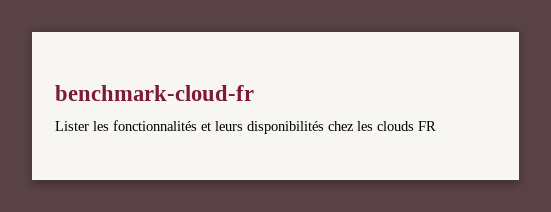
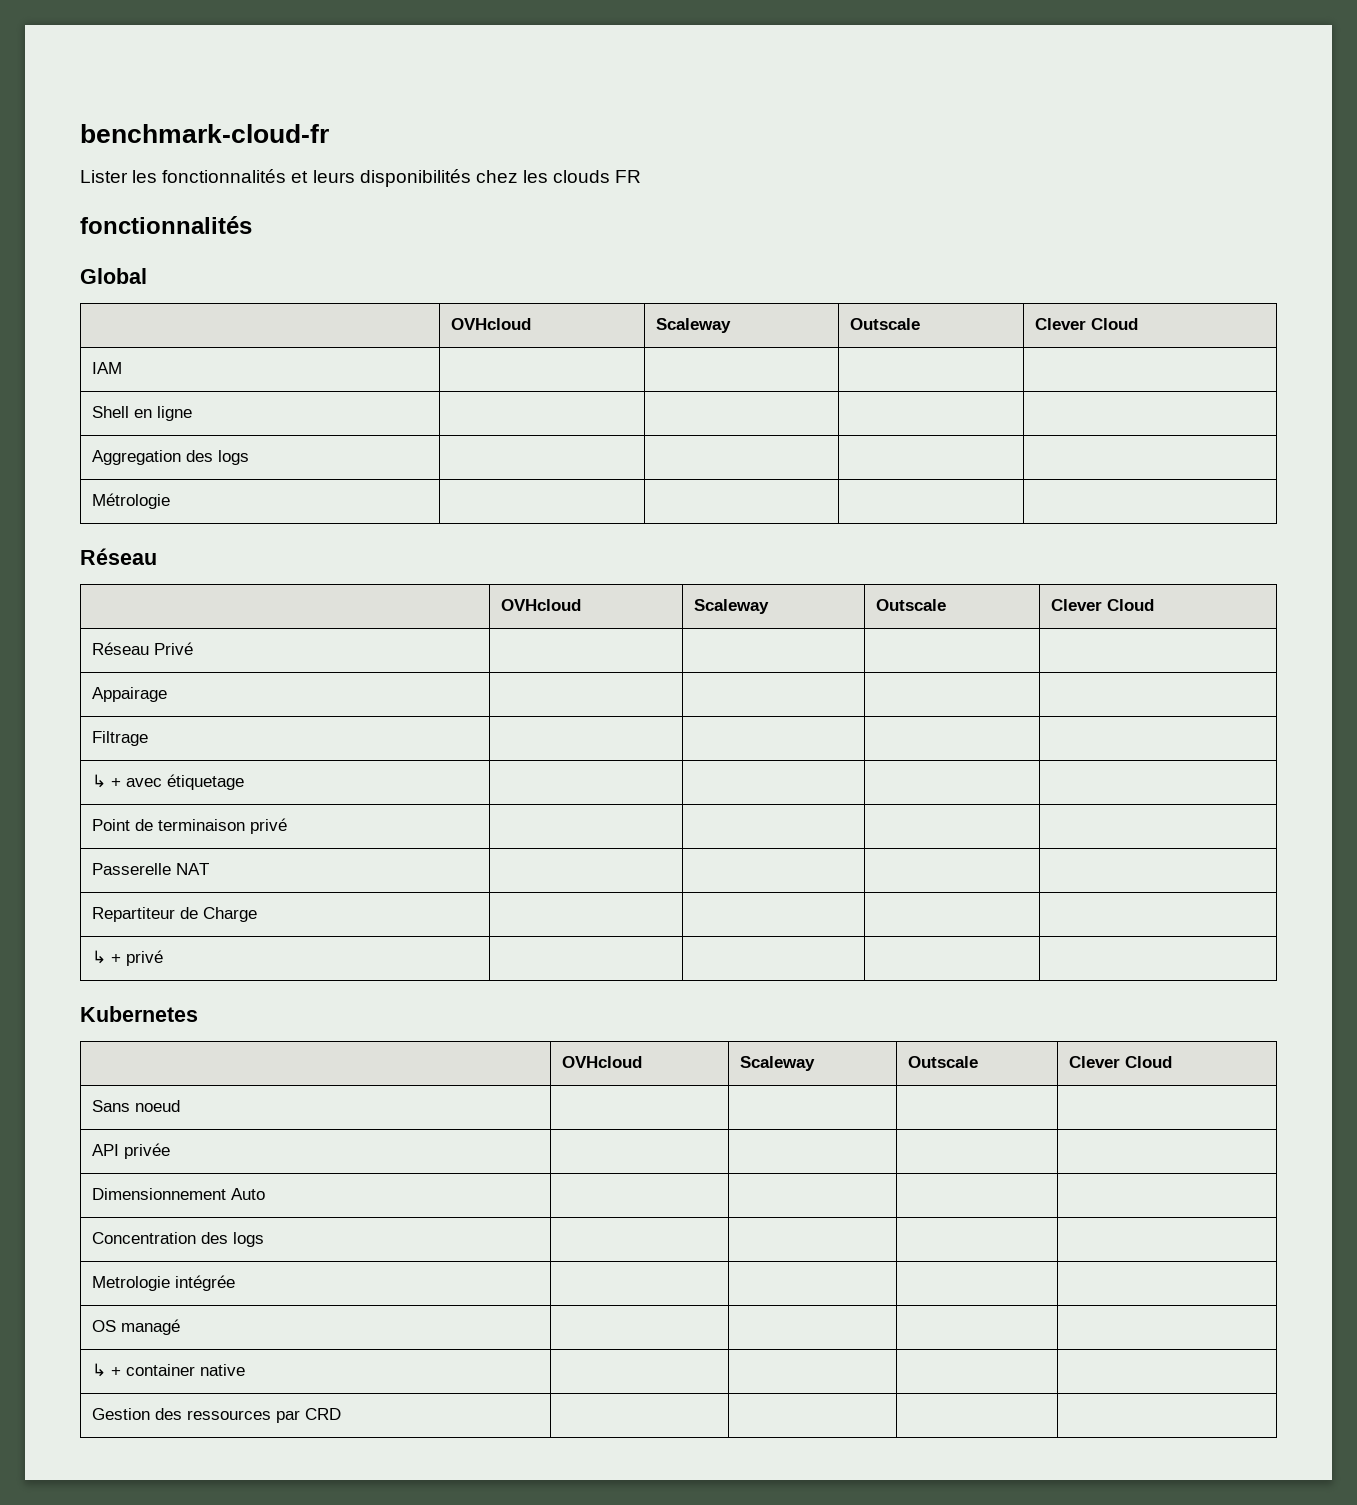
(436, 126) none -> [80,216,252,234] [80,268,147,284] [451,318,532,330] [656,318,732,333] [850,318,921,330] [1035,318,1139,330] [92,362,123,374] [92,406,193,421] [92,450,250,465] [92,493,171,509] [80,548,157,565] [501,599,582,611] [694,599,770,614] [876,599,947,611] [1051,599,1155,611] [92,642,194,655] [92,687,168,702] [92,731,149,746] [92,774,245,790] [92,818,288,834] [92,863,210,875] [92,907,258,922] [92,950,164,966] [80,1006,198,1022] [562,1056,643,1068] [740,1056,816,1071] [908,1056,979,1068] [1069,1056,1173,1068] [92,1100,181,1112] [92,1143,171,1159] [92,1188,266,1200] [92,1232,265,1247] [92,1275,236,1291] [92,1319,181,1335] [92,1363,246,1377] [92,1408,342,1423] // fonctionnalités // Global // | OVHcloud | Scaleway | Outscale | Clever Cloud // IAM | | | | // Shell en ligne | | | | // Aggregation des logs | | | | // Métrologie | | | | // Réseau // | OVHcloud | Scaleway | Outscale | Clever Cloud // Réseau Privé | | | | // Appairage | | | | // Filtrage | | | | // ↳ + avec étiquetage | | | | // Point de terminaison privé | | | | // Passerelle NAT | | | | // Repartiteur de Charge | | | | // ↳ + privé | | | | // Kubernetes // | OVHcloud | Scaleway | Outscale | Clever Cloud // Sans noeud | | | | // API privée | | | | // Dimensionnement Auto | | | | // Concentration des logs | | | | // Metrologie intégrée | | | | // OS managé | | | | // ↳ + container native | | | | // Gestion des ressources par CRD | | | |

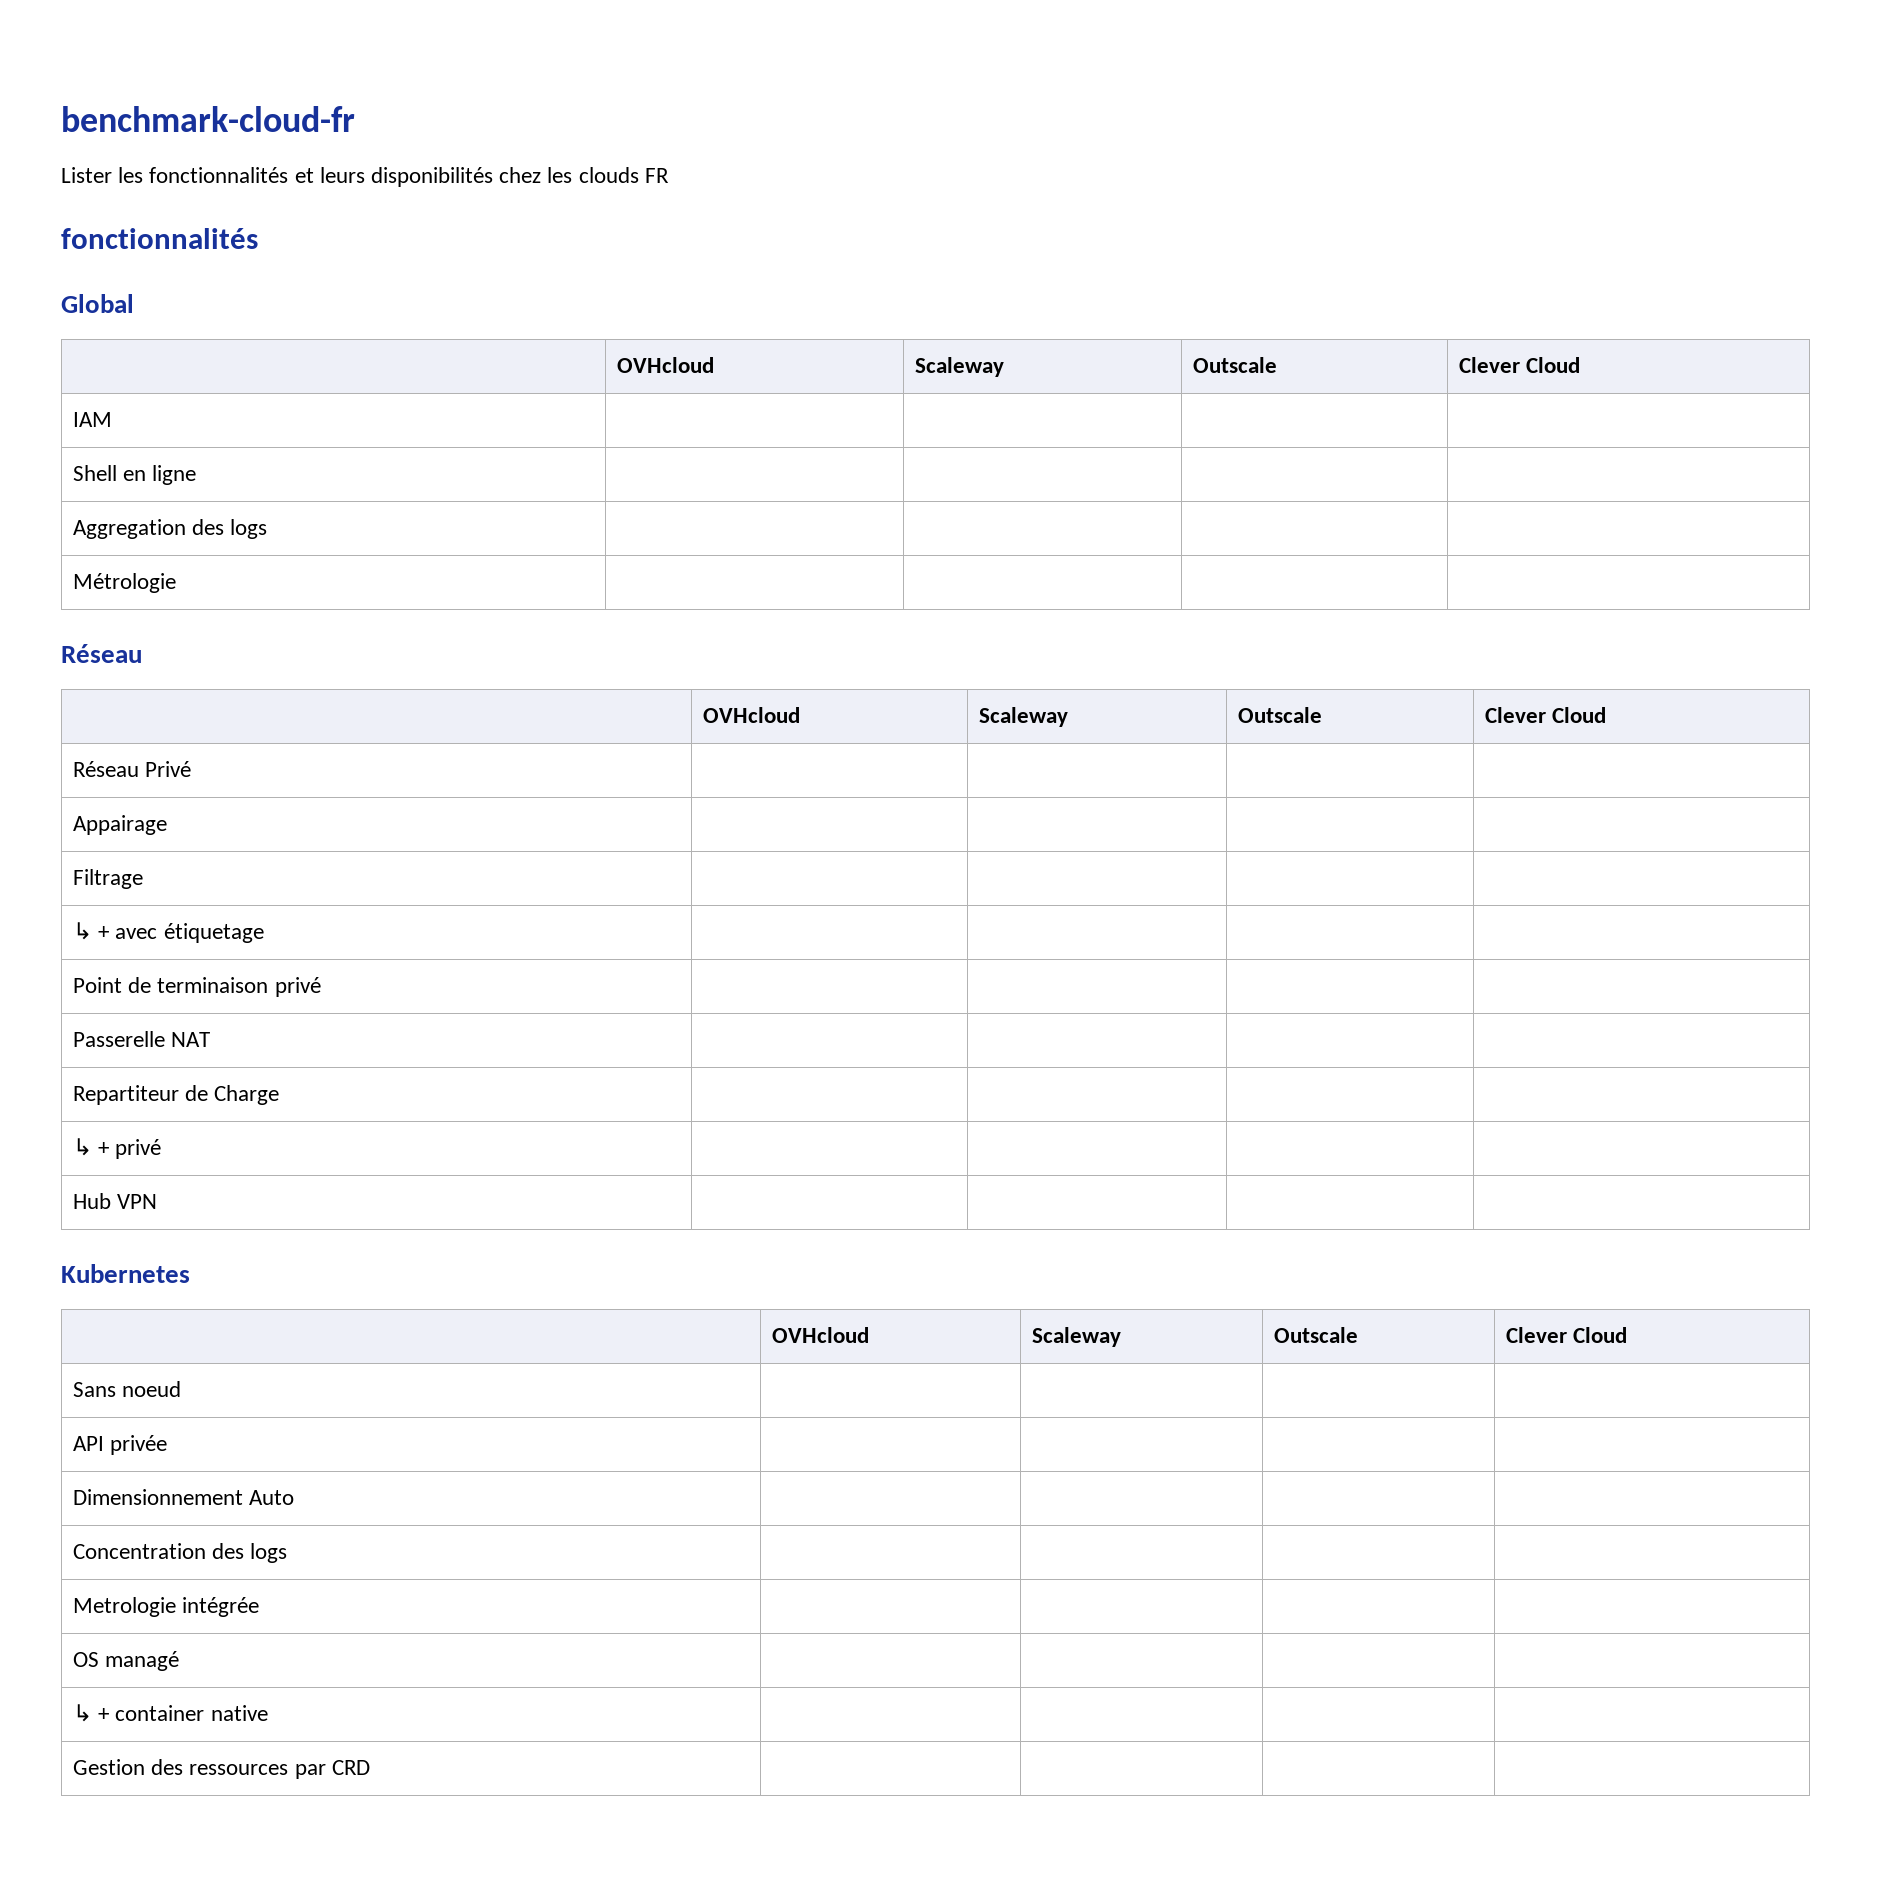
(164, 958) none -> [73,1193,158,1209] // Hub VPN | | | |

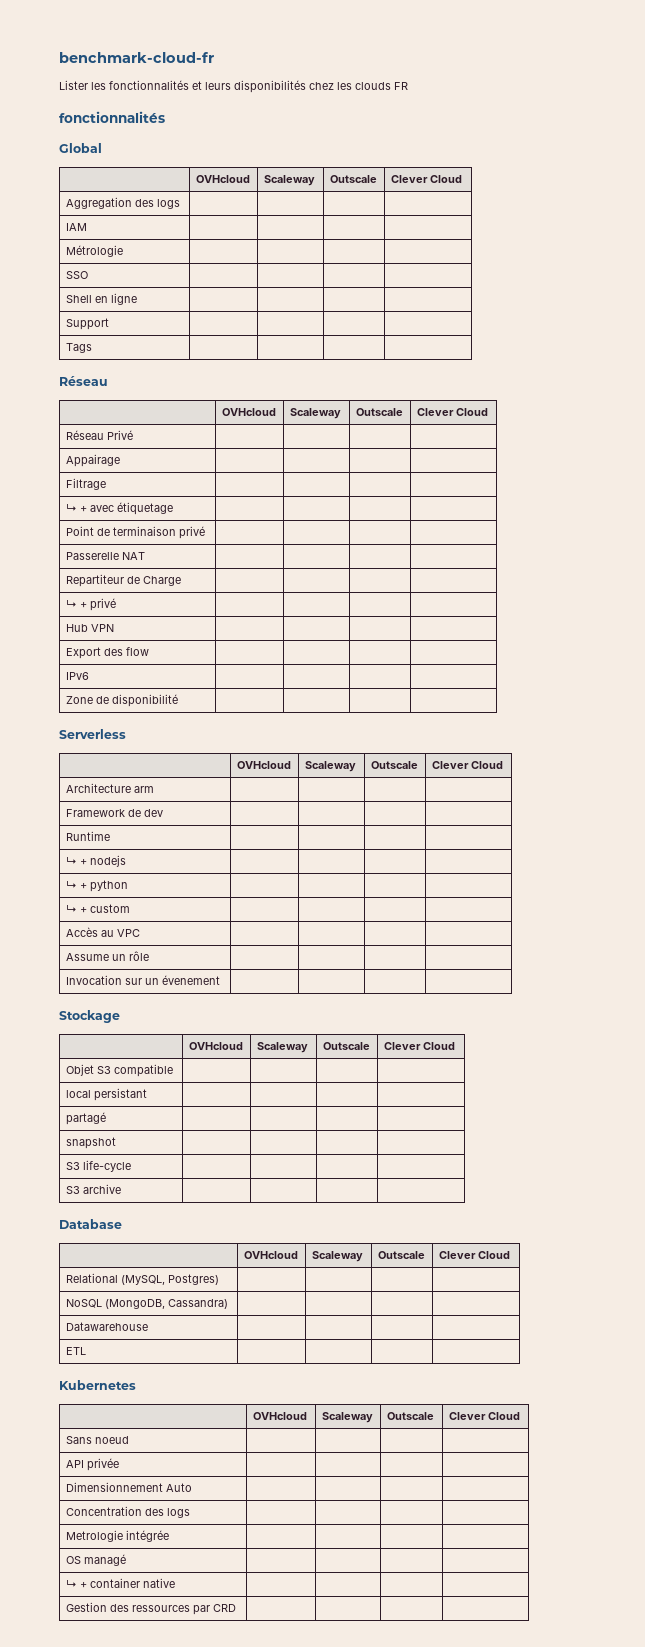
(1581, 365) none -> [65,197,180,209] // Aggregation des logs | | | |
(113, 419) none -> [65,245,123,257] [65,271,88,279] // Métrologie | | | | // SSO | | | |
[73,519,268,539] [73,573,177,593] Aggregation des logs | | | | // Métrologie -> [65,318,109,330] [65,343,92,353] Support | | | | // Tags
(158, 1201) none -> [65,647,149,659] [65,672,89,680] [65,694,178,707] [59,729,126,739] [236,761,291,769] [304,761,356,772] [370,761,418,769] [431,761,503,769] [65,783,154,793] [65,809,163,817] [65,831,110,841] [65,855,126,867] [65,880,128,892] [65,904,130,913] [65,927,140,937] [65,951,149,961] [65,975,220,985] [59,1010,120,1023] [188,1042,243,1050] [256,1042,308,1053] [322,1042,370,1050] [383,1042,455,1050] [65,1064,173,1077] [65,1088,147,1101] [65,1112,106,1125] [65,1137,116,1149] [65,1160,131,1172] [65,1184,121,1194] [59,1219,122,1229] [243,1251,298,1259] [311,1251,363,1262] [377,1251,425,1259] [438,1251,510,1259] [65,1273,219,1285] [65,1299,228,1309] [65,1322,148,1331] [65,1347,86,1355] // Export des flow | | | | // IPv6 | | | | // Zone de disponibilité | | | | // Serverless // | OVHcloud | Scaleway | Outscale | Clever Cloud // Architecture arm | | | | // Framework de dev | | | | // Runtime | | | | // ↳ + nodejs | | | | // ↳ + python | | | | // ↳ + custom | | | | // Accès au VPC | | | | // Assume un rôle | | | | // Invocation sur un évenement | | | | // Stockage // | OVHcloud | Scaleway | Outscale | Clever Cloud // Objet S3 compatible | | | | // local persistant | | | | // partagé | | | | // snapshot | | | | // S3 life-cycle | | | | // S3 archive | | | | // Database // | OVHcloud | Scaleway | Outscale | Clever Cloud // Relational (MySQL, Postgres) | | | | // NoSQL (MongoDB, Cassandra) | | | | // Datawarehouse | | | | // ETL | | | |

